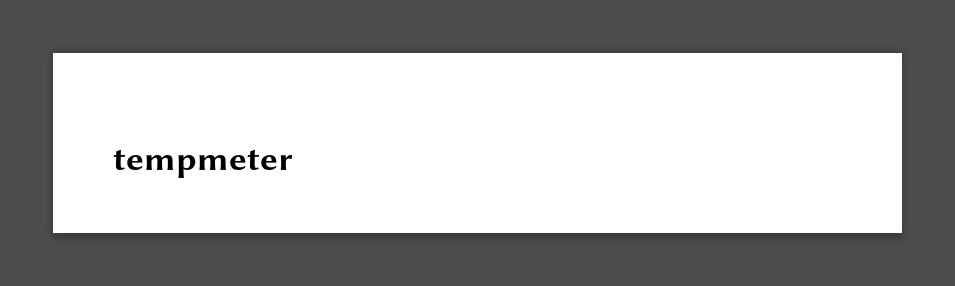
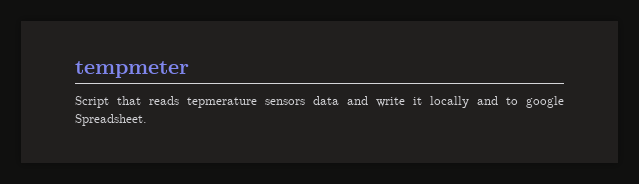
(293, 163) none -> [75,96,564,108] [75,114,147,126] // Script that reads tepmerature sensors data and write it locally and to google Spreadsheet.

